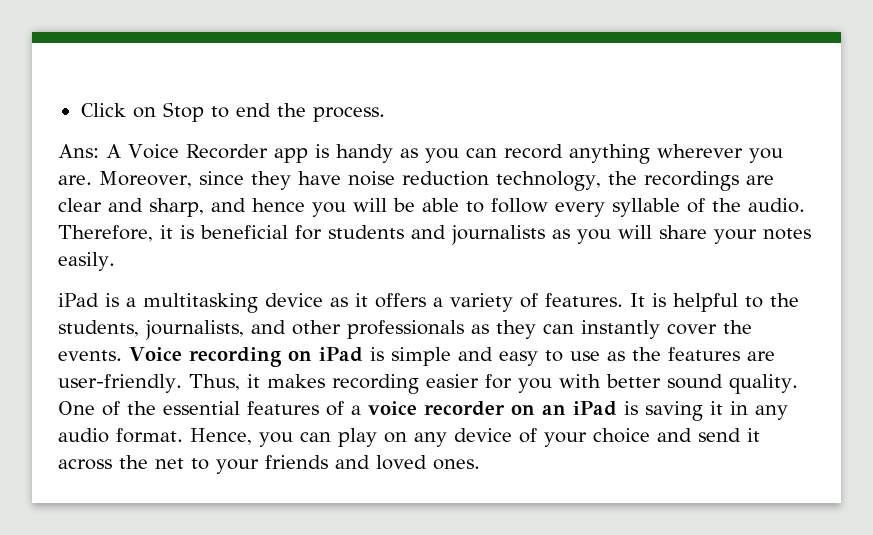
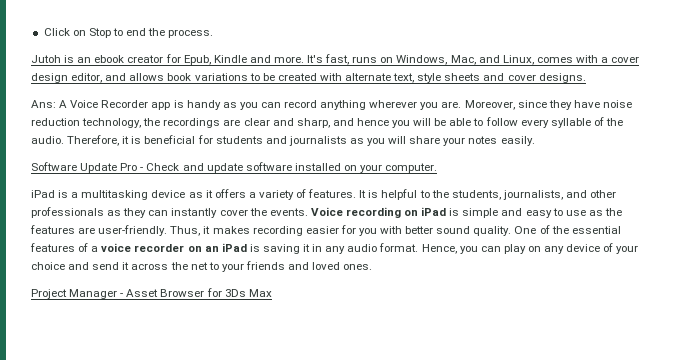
(385, 114) none -> [31,54,640,65] [31,73,586,83] // Jutoh is an ebook creator for Epub, Kindle and more. It's fast, runs on Windows, Mac, and Linux, comes with a cover design editor, and allows book variations to be created with alternate text, style sheets and cover designs.
(115, 261) none -> [31,162,438,173] // Software Update Pro - Check and update software installed on your computer.
(480, 464) none -> [31,288,272,299] // Project Manager - Asset Browser for 3Ds Max

